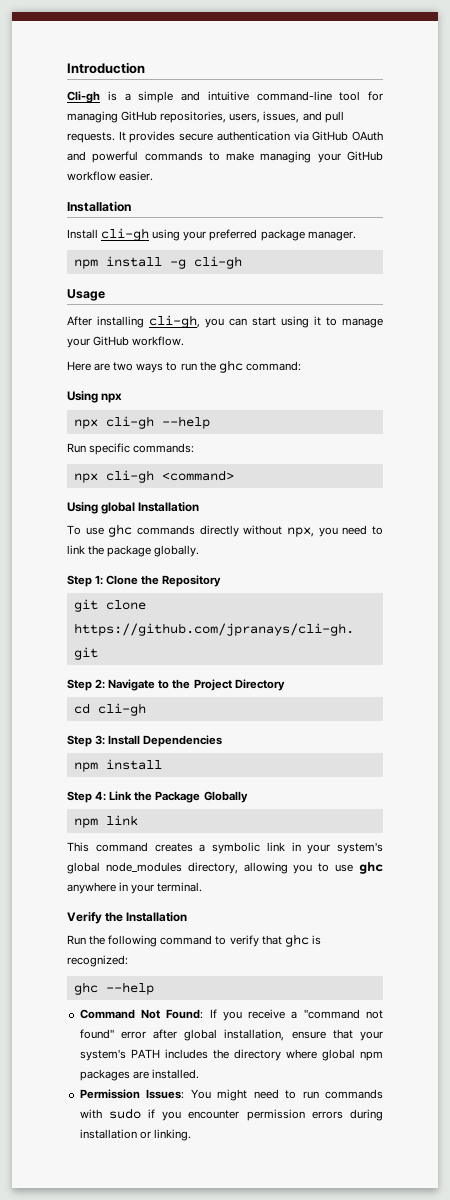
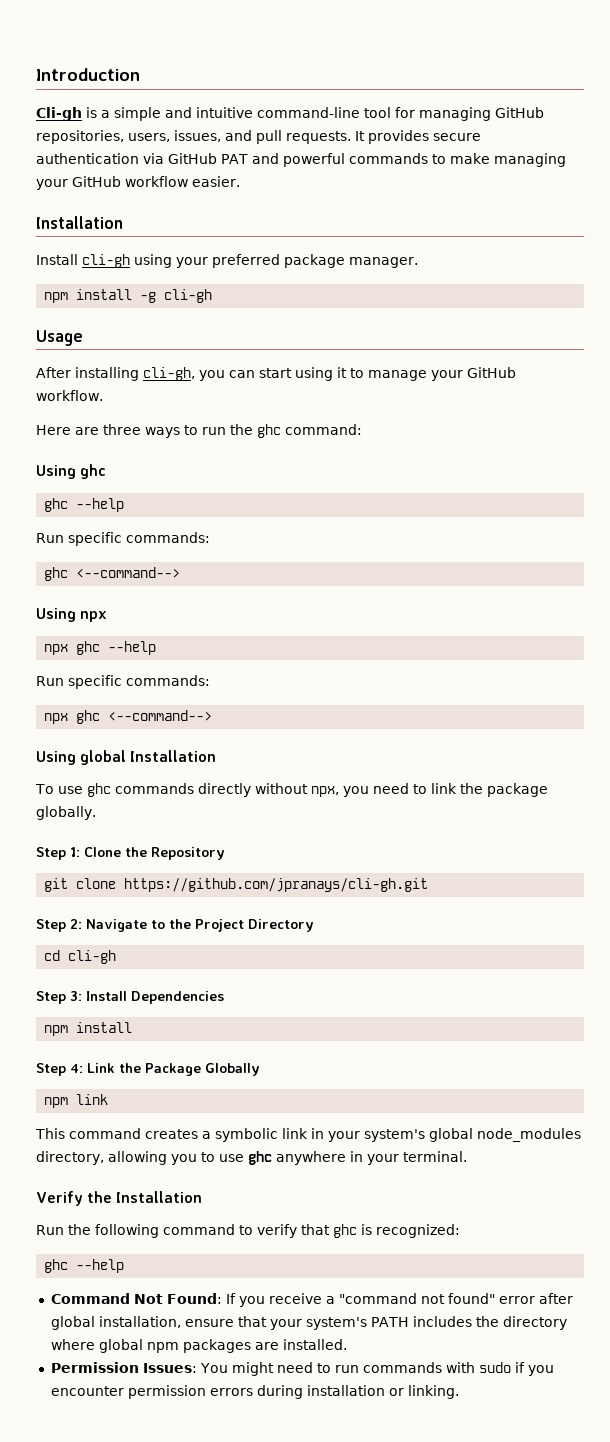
[352,131,384,141] OAuth -> [221,154,248,164] PAT
[113,362,134,371] two -> [103,424,141,435] three
(301, 366) none -> [36,464,107,479] [44,498,125,512] [36,532,210,546] [44,567,181,581] // Using ghc // ghc --help // Run specific commands: // ghc <--command-->
[105,416,154,429] cli-gh -> [76,641,101,655] ghc
[105,470,234,483] cli-gh <command> -> [76,710,213,724] ghc <--command-->

